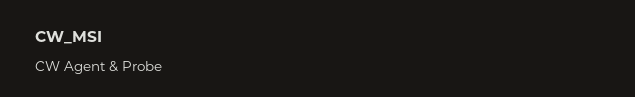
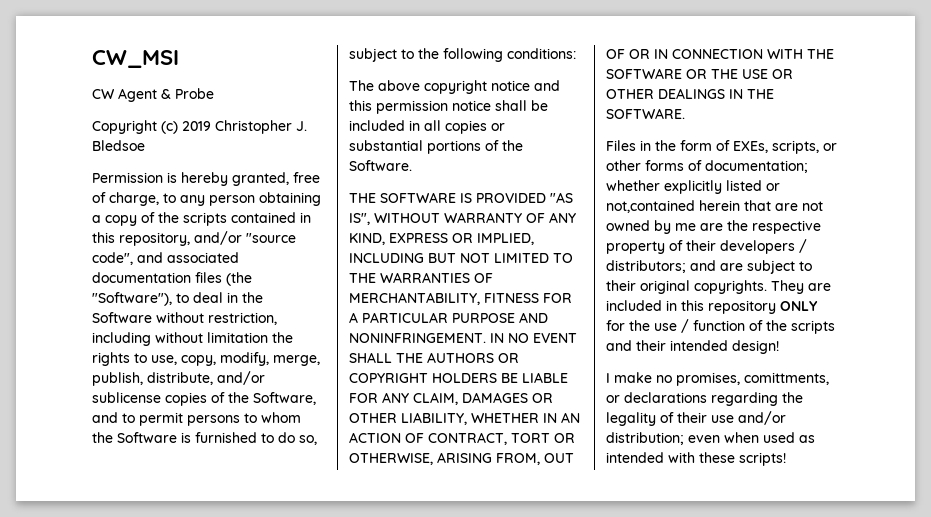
(162, 66) none -> [92,120,307,134] [92,140,145,151] [92,172,320,186] [92,192,321,206] [92,212,311,226] [92,231,296,246] [92,252,239,265] [92,272,252,286] [92,292,263,306] [92,312,277,325] [92,332,293,346] [92,352,320,366] [92,371,265,386] [92,392,316,406] [92,412,301,426] [92,432,317,445] [349,48,576,62] [349,80,560,94] [349,100,548,114] [349,120,505,134] [349,140,523,154] [349,160,412,171] [349,192,573,203] [349,212,576,225] [349,233,534,245] [349,253,573,263] [349,272,493,283] [349,292,572,305] [349,312,548,323] [349,333,577,343] [349,352,519,363] [349,372,568,383] [349,392,553,405] [349,412,580,425] [349,432,575,445] [349,452,574,465] [606,49,834,59] [606,68,793,79] [606,88,774,99] [606,108,685,119] [606,140,837,154] [606,160,808,173] [606,180,780,194] [606,200,823,213] [606,220,821,234] [606,239,807,254] [606,260,812,274] [606,280,831,294] [606,300,818,314] [606,319,835,334] [606,340,779,354] [606,372,829,386] [606,392,803,406] [606,411,786,426] [606,432,815,445] [606,452,786,466] // Copyright (c) 2019 Christopher J. Bledsoe // Permission is hereby granted, free of charge, to any person obtaining a copy of the scripts contained in this repository, and/or "source code", and associated documentation files (the "Software"), to deal in the Software without restriction, including without limitation the rights to use, copy, modify, merge, publish, distribute, and/or sublicense copies of the Software, and to permit persons to whom the Software is furnished to do so, subject to the following conditions: // The above copyright notice and this permission notice shall be included in all copies or substantial portions of the Software. // THE SOFTWARE IS PROVIDED "AS IS", WITHOUT WARRANTY OF ANY KIND, EXPRESS OR IMPLIED, INCLUDING BUT NOT LIMITED TO THE WARRANTIES OF MERCHANTABILITY, FITNESS FOR A PARTICULAR PURPOSE AND NONINFRINGEMENT. IN NO EVENT SHALL THE AUTHORS OR COPYRIGHT HOLDERS BE LIABLE FOR ANY CLAIM, DAMAGES OR OTHER LIABILITY, WHETHER IN AN ACTION OF CONTRACT, TORT OR OTHERWISE, ARISING FROM, OUT OF OR IN CONNECTION WITH THE SOFTWARE OR THE USE OR OTHER DEALINGS IN THE SOFTWARE. // Files in the form of EXEs, scripts, or other forms of documentation; whether explicitly listed or not,contained herein that are not owned by me are the respective property of their developers / distributors; and are subject to their original copyrights. They are included in this repository ONLY for the use / function of the scripts and their intended design! // I make no promises, comittments, or declarations regarding the legality of their use and/or distribution; even when used as intended with these scripts!

